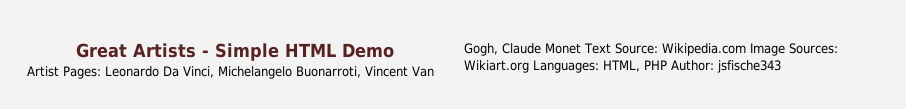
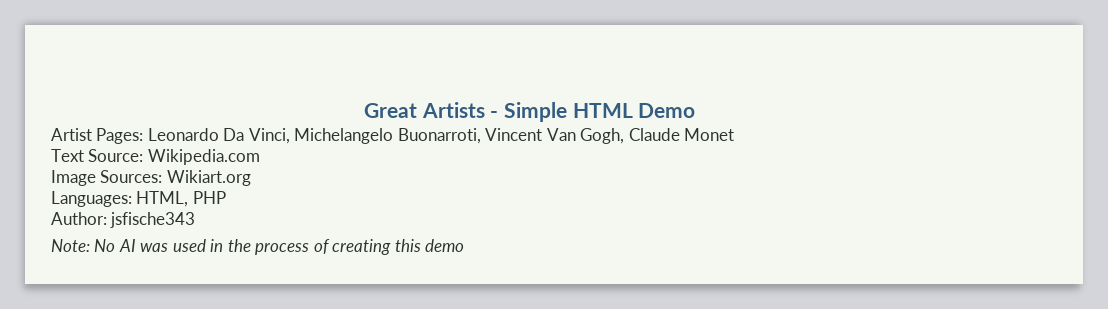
(581, 48) none -> (735, 134) //
(746, 49) none -> (260, 157) //
(529, 66) none -> (251, 178) //
(667, 65) none -> (226, 197) //
(781, 66) none -> [51,239,465,255] // Note: No AI was used in the process of creating this demo

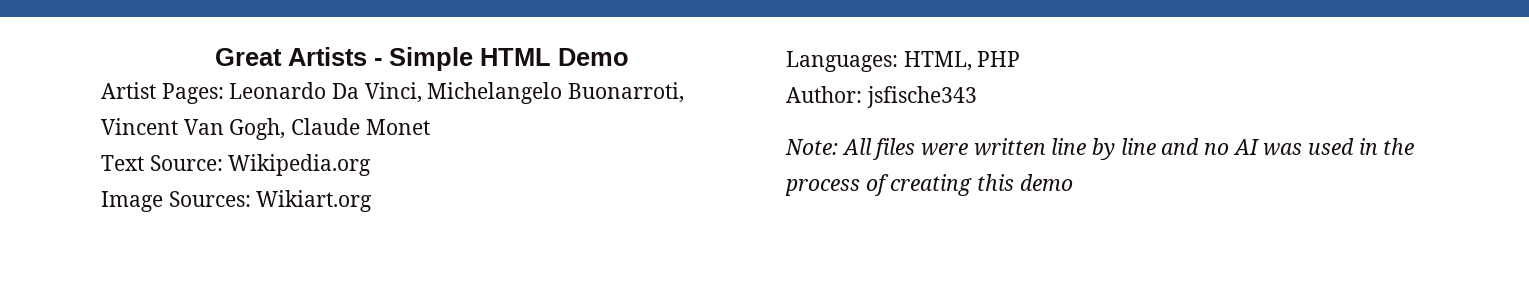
[147,149,260,165] Wikipedia.com -> [228,154,372,176] Wikipedia.org
[94,239,116,252] No -> [841,138,1230,160] All files were written line by line and no

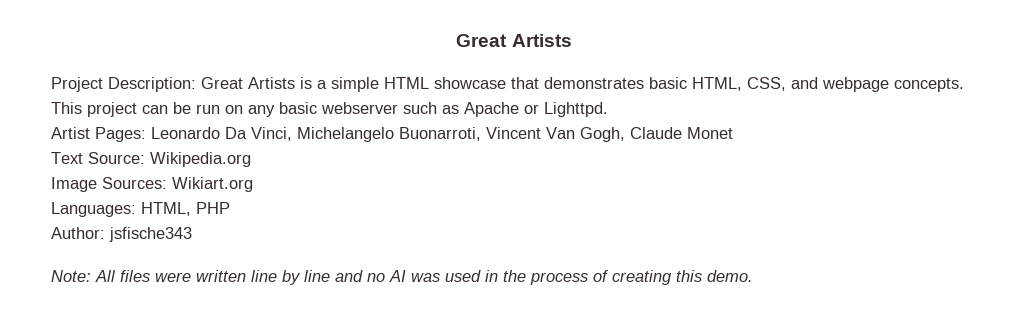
[215,47,629,71] Great Artists - Simple HTML Demo -> [456,34,572,47] [51,77,964,92] [51,102,608,117] Great Artists // Project Description: Great Artists is a simple HTML showcase that demonstrates basic HTML, CSS, and webpage concepts. This project can be run on any basic webserver such as Apache or Lighttpd.
[1019,174,1073,191] demo -> [707,270,753,282] demo.

